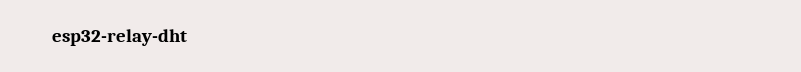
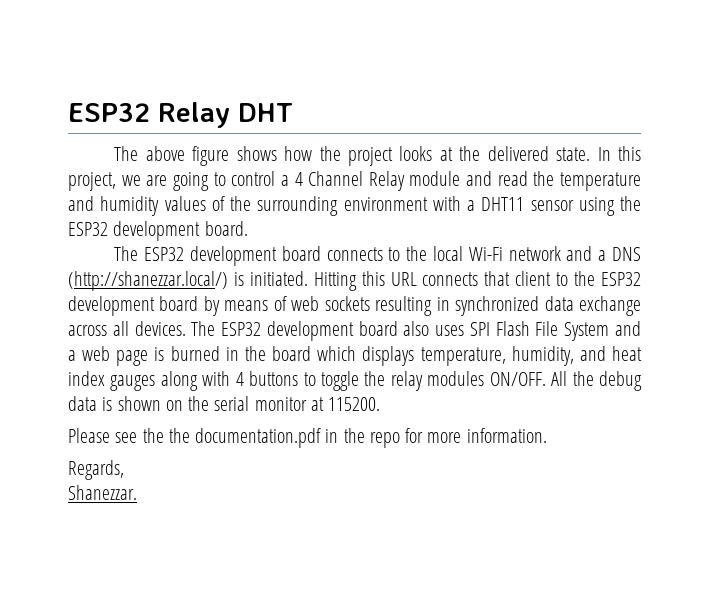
[52,29,187,46] esp32-relay-dht -> [68,102,293,128] [114,146,642,166] [68,171,642,191] [68,196,641,216] [68,221,248,241] [114,246,641,266] [68,271,642,291] [68,296,641,316] [68,321,641,341] [68,346,642,366] [68,371,642,391] [68,396,381,411] [68,428,547,448] [68,460,124,480] [68,485,137,500] ESP32 Relay DHT // The above figure shows how the project looks at the delivered state. In this project, we are going to control a 4 Channel Relay module and read the temperature and humidity values of the surrounding environment with a DHT11 sensor using the ESP32 development board. // The ESP32 development board connects to the local Wi-Fi network and a DNS (http://shanezzar.local/) is initiated. Hitting this URL connects that client to the ESP32 development board by means of web sockets resulting in synchronized data exchange across all devices. The ESP32 development board also uses SPI Flash File System and a web page is burned in the board which displays temperature, humidity, and heat index gauges along with 4 buttons to toggle the relay modules ON/OFF. All the debug data is shown on the serial monitor at 115200. // Please see the the documentation.pdf in the repo for more information. // Regards, // Shanezzar.

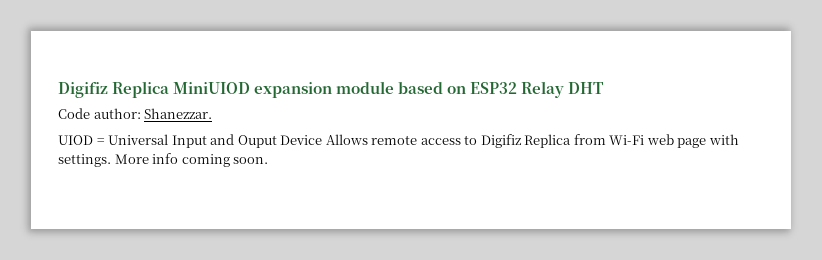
[68,102,293,128] [114,146,642,166] [68,171,642,191] [68,196,641,216] [68,221,248,241] [114,246,641,266] [68,271,642,291] [68,296,641,316] [68,321,641,341] [68,346,642,366] [68,371,642,391] [68,396,381,411] [68,428,547,448] [68,460,124,480] [68,485,137,500] ESP32 Relay DHT // The above figure shows how the project looks at the delivered state. In this project, we are going to control a 4 Channel Relay module and read the temperature and humidity values of the surrounding environment with a DHT11 sensor using the ESP32 development board. // The ESP32 development board connects to the local Wi-Fi network and a DNS (http://shanezzar.local/) is initiated. Hitting this URL connects that client to the ESP32 development board by means of web sockets resulting in synchronized data exchange across all devices. The ESP32 development board also uses SPI Flash File System and a web page is burned in the board which displays temperature, humidity, and heat index gauges along with 4 buttons to toggle the relay modules ON/OFF. All the debug data is shown on the serial monitor at 115200. // Please see the the documentation.pdf in the repo for more information. // Regards, // Shanezzar. -> [58,81,605,98] [58,108,213,119] [58,134,739,148] [58,153,269,167] Digifiz Replica MiniUIOD expansion module based on ESP32 Relay DHT // Code author: Shanezzar. // UIOD = Universal Input and Ouput Device Allows remote access to Digifiz Replica from Wi-Fi web page with settings. More info coming soon.

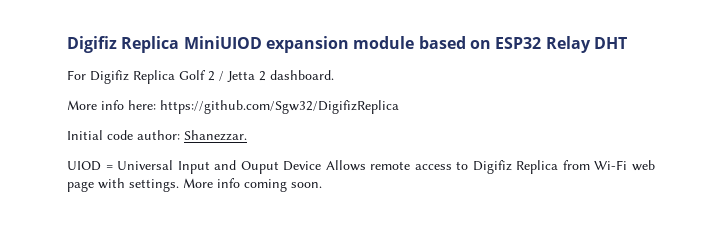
[58,108,90,119] Code -> [67,70,334,84] [67,100,399,114] [67,130,133,140] For Digifiz Replica Golf 2 / Jetta 2 dashboard. // More info here: https://github.com/Sgw32/DigifizReplica // Initial code

